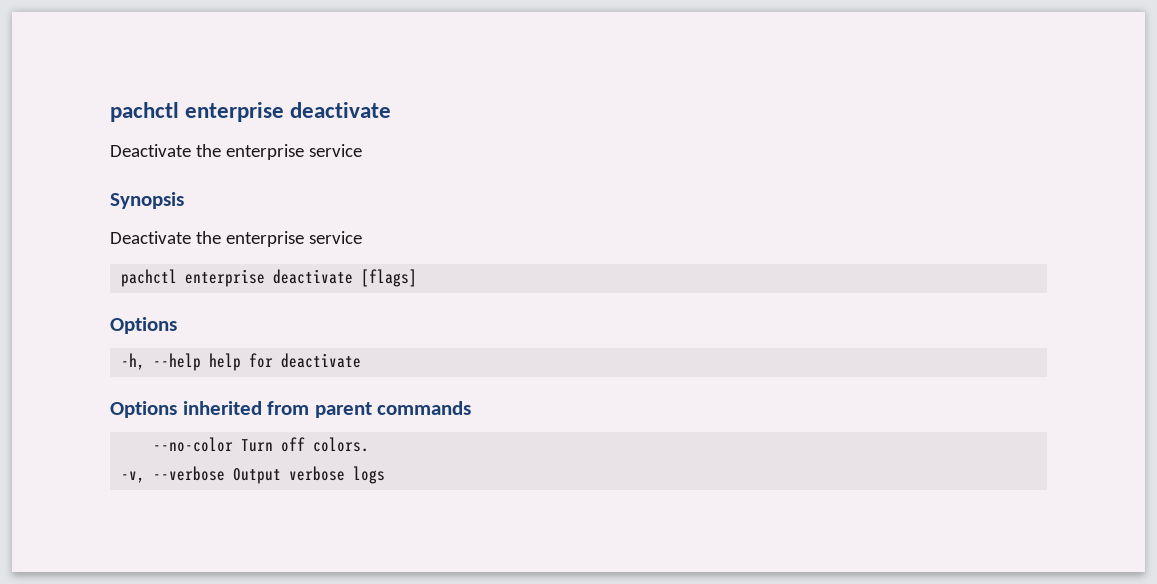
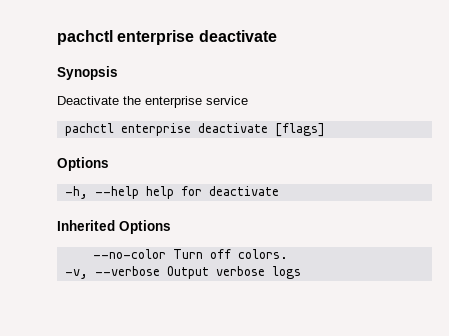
[110,102,392,122] [110,144,362,160] pachctl enterprise deactivate // Deactivate the enterprise service -> [57,30,277,45] pachctl enterprise deactivate
[110,401,472,418] Options inherited from parent commands -> [57,220,171,234] Inherited Options

